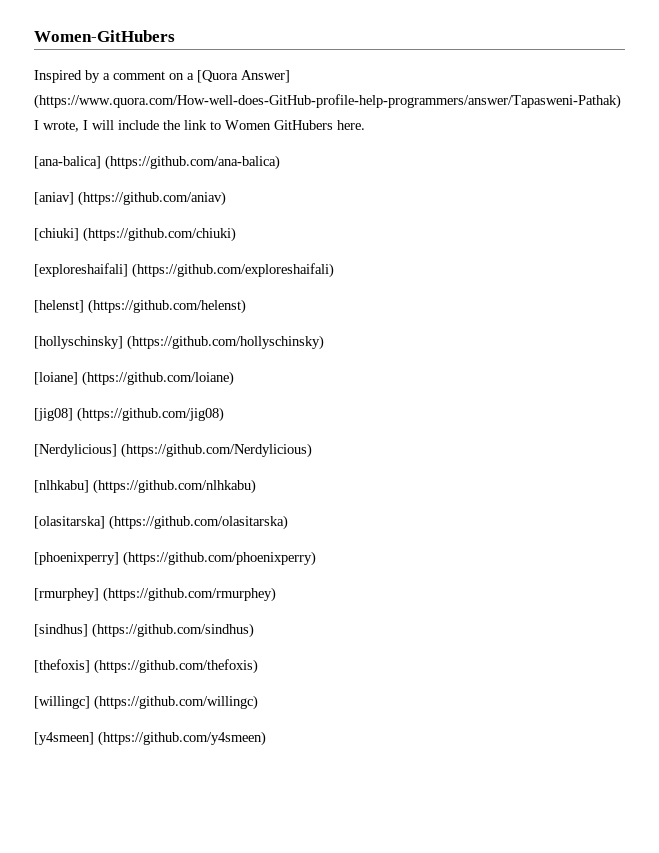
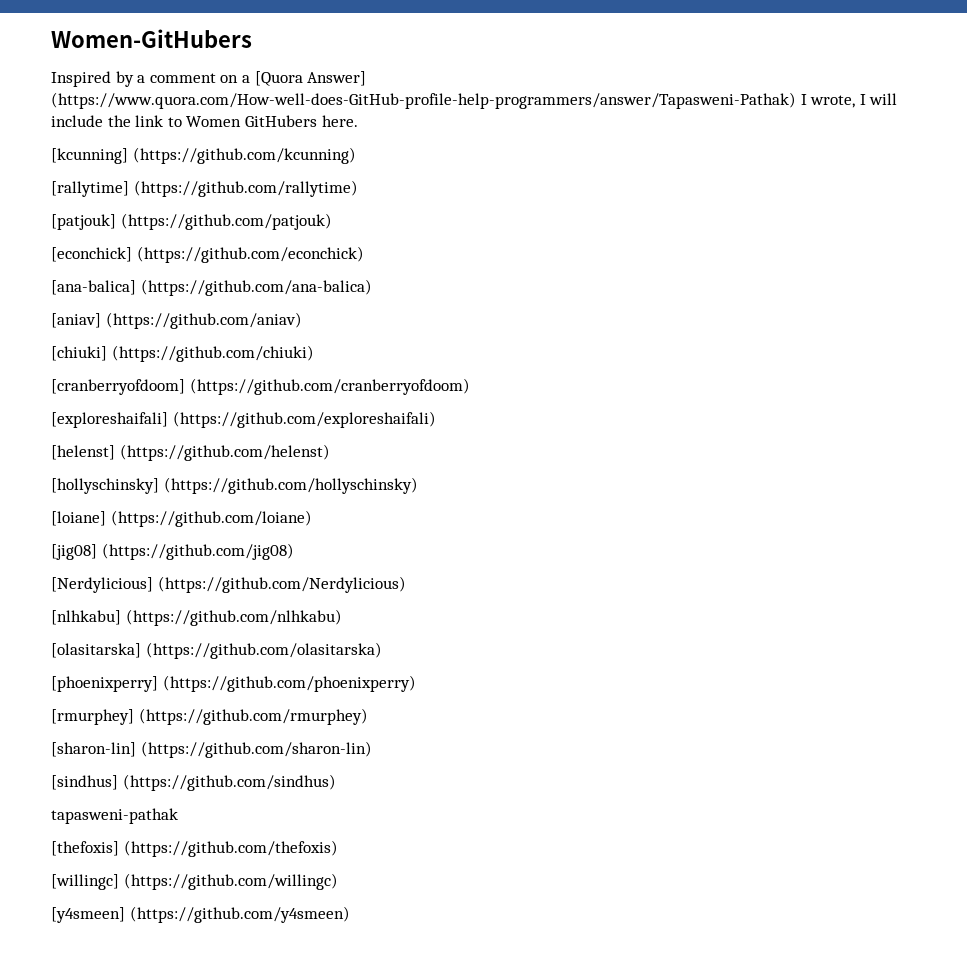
(365, 125) none -> [51,147,356,164] [51,180,358,197] [51,213,332,230] [51,246,364,263] // [kcunning] (https://github.com/kcunning) // [rallytime] (https://github.com/rallytime) // [patjouk] (https://github.com/patjouk) // [econchick] (https://github.com/econchick)
(236, 234) none -> [51,378,470,395] // [cranberryofdoom] (https://github.com/cranberryofdoom)
(276, 594) none -> [51,741,372,758] // [sharon-lin] (https://github.com/sharon-lin)
(254, 630) none -> [51,808,178,824] // tapasweni-pathak

